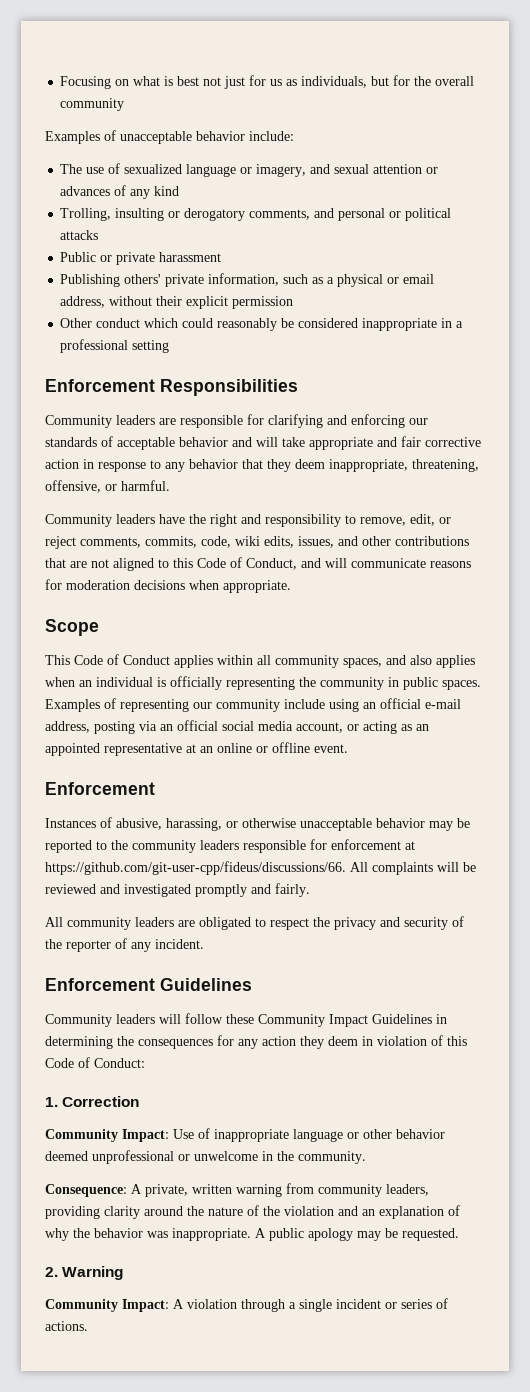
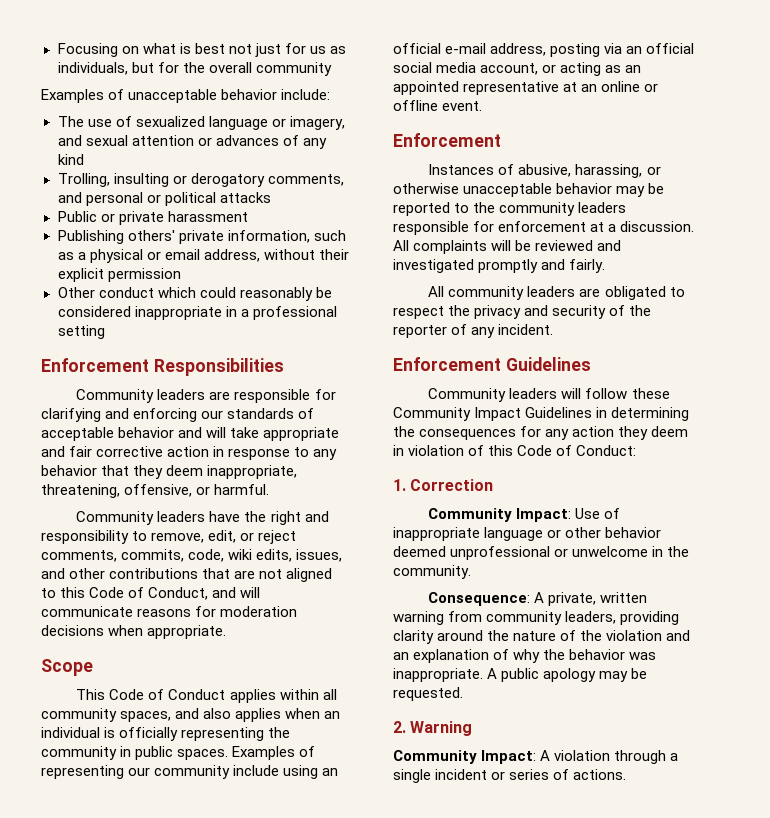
[45,861,346,875] https://github.com/git-user-cpp/fideus/discussions/66. -> [608,221,695,232] a discussion.

